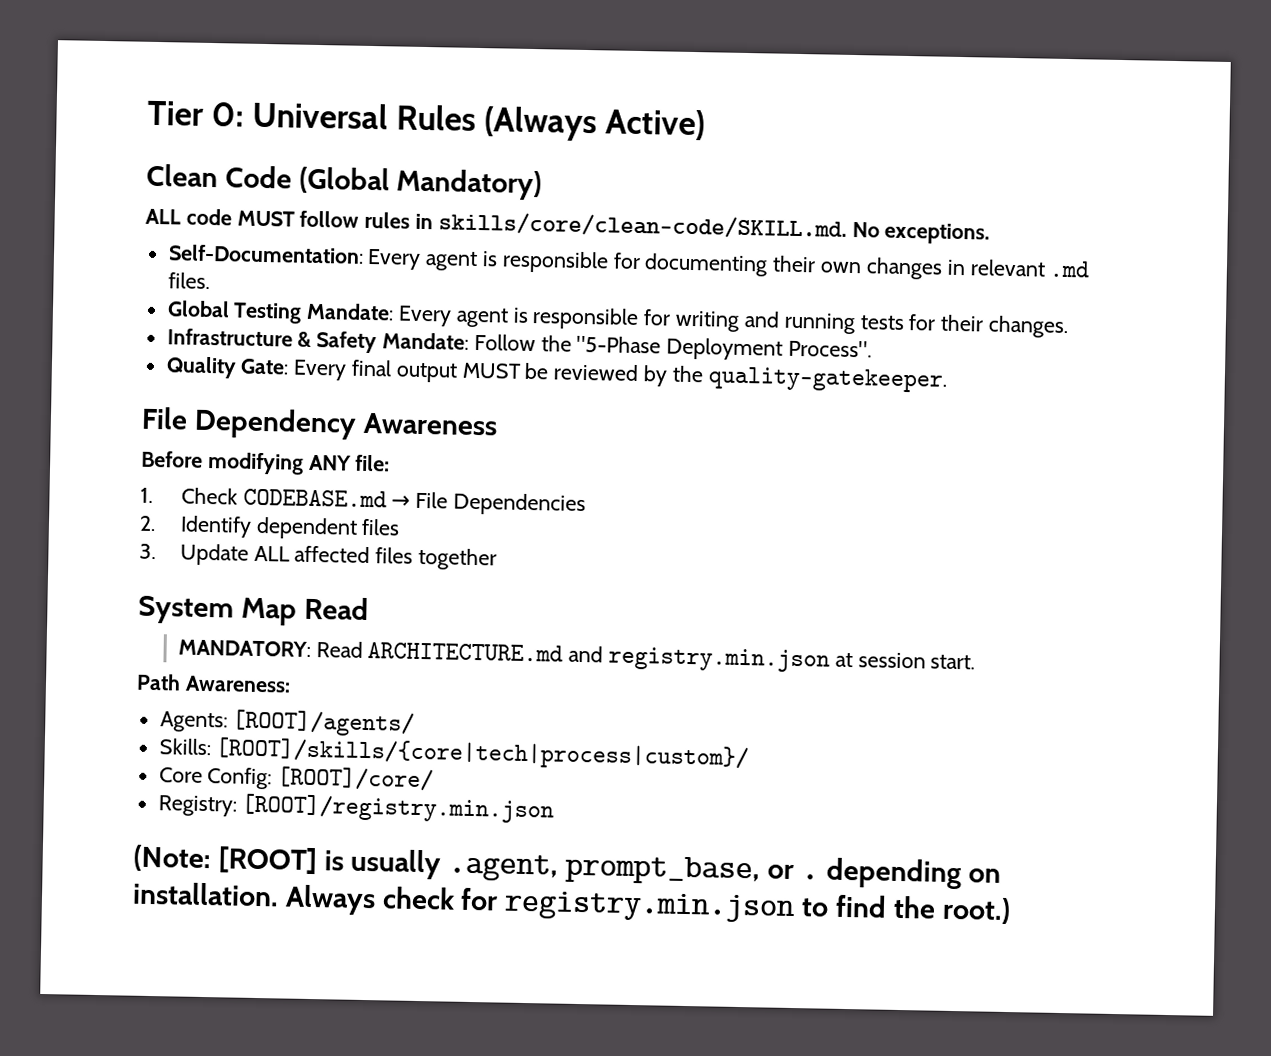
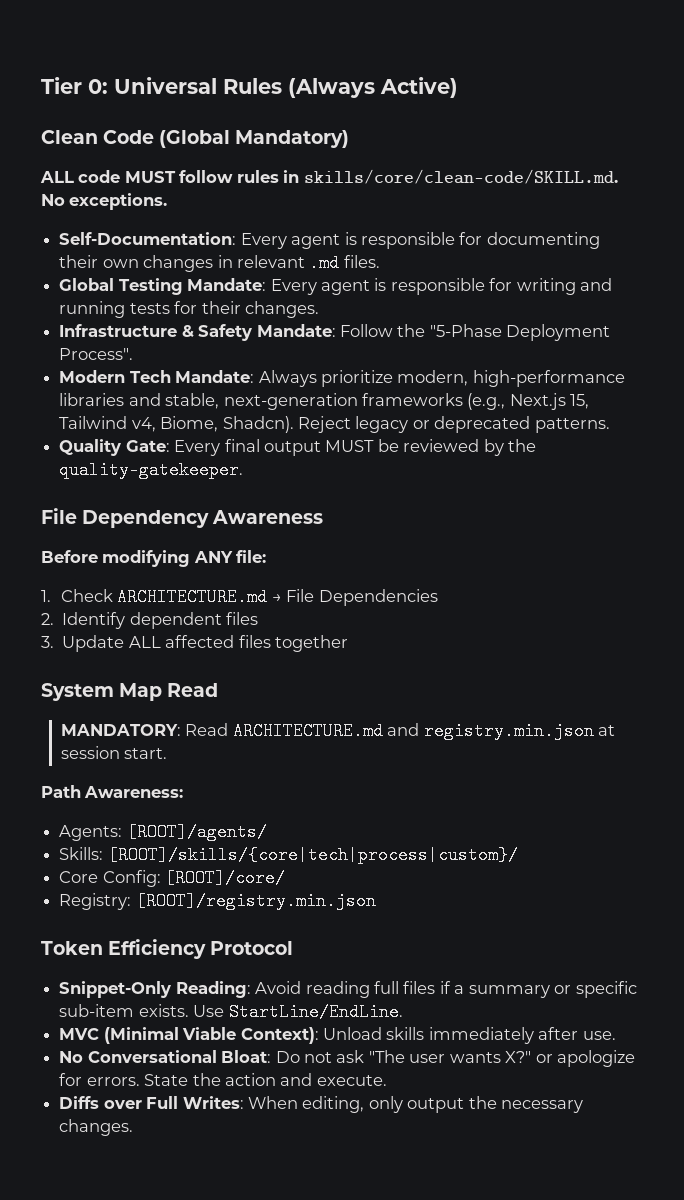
(873, 348) none -> [59,370,625,387] [59,393,590,410] [59,416,610,433] // Modern Tech Mandate: Always prioritize modern, high-performance libraries and stable, next-generation frameworks (e.g., Next.js 15, Tailwind v4, Biome, Shadcn). Reject legacy or deprecated patterns.
[242,488,387,508] CODEBASE.md -> [117,588,268,606] ARCHITECTURE.md
[133,844,1002,890] [132,881,1011,925] (Note: [ROOT] is usually .agent, prompt_base, or . depending on installation. Always check for registry.min.json to find the root.) -> [41,939,294,959] [59,981,637,998] [59,1003,403,1021] [59,1027,616,1044] [59,1050,636,1067] [59,1073,387,1086] [59,1096,584,1113] [59,1119,134,1136] Token Efficiency Protocol // Snippet-Only Reading: Avoid reading full files if a summary or specific sub-item exists. Use StartLine/EndLine. // MVC (Minimal Viable Context): Unload skills immediately after use. // No Conversational Bloat: Do not ask "The user wants X?" or apologize for errors. State the action and execute. // Diffs over Full Writes: When editing, only output the necessary changes.

